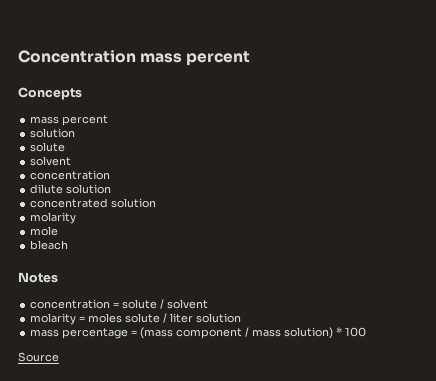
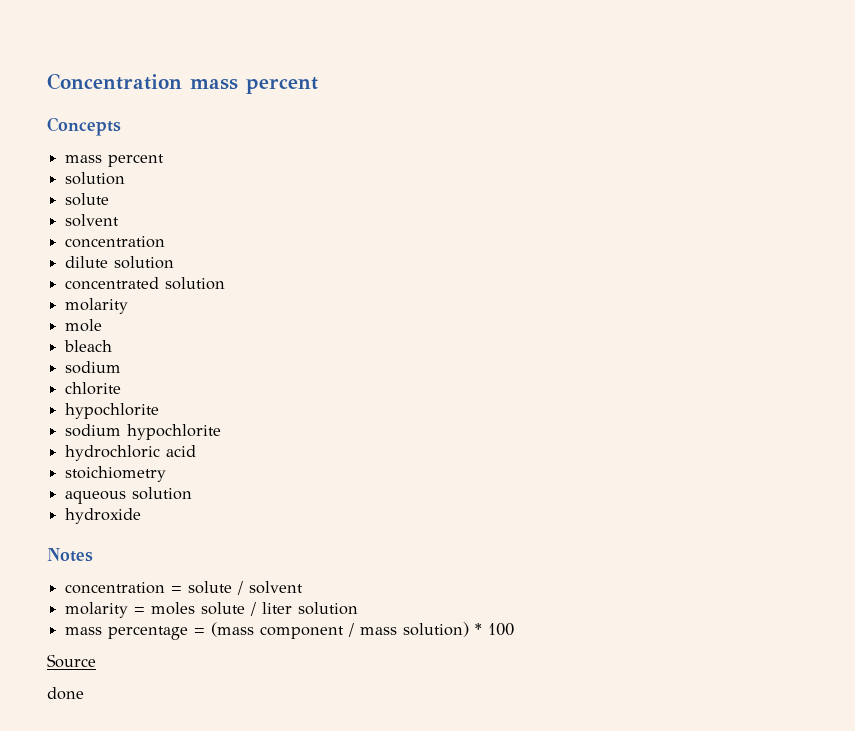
(69, 245) none -> [65,361,122,374] [65,382,122,395] [65,403,160,419] [65,424,222,440] [65,445,197,461] [65,466,167,482] [65,487,193,504] [65,508,142,524] // sodium // chlorite // hypochlorite // sodium hypochlorite // hydrochloric acid // stoichiometry // aqueous solution // hydroxide
(59, 357) none -> [47,687,84,700] // done

